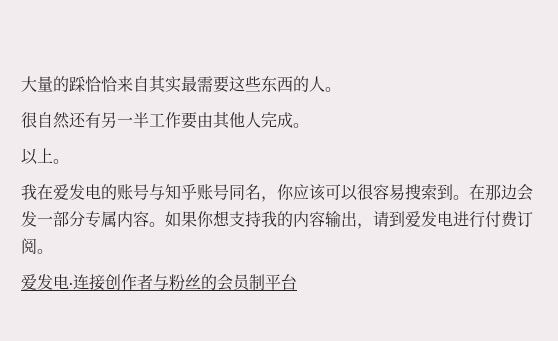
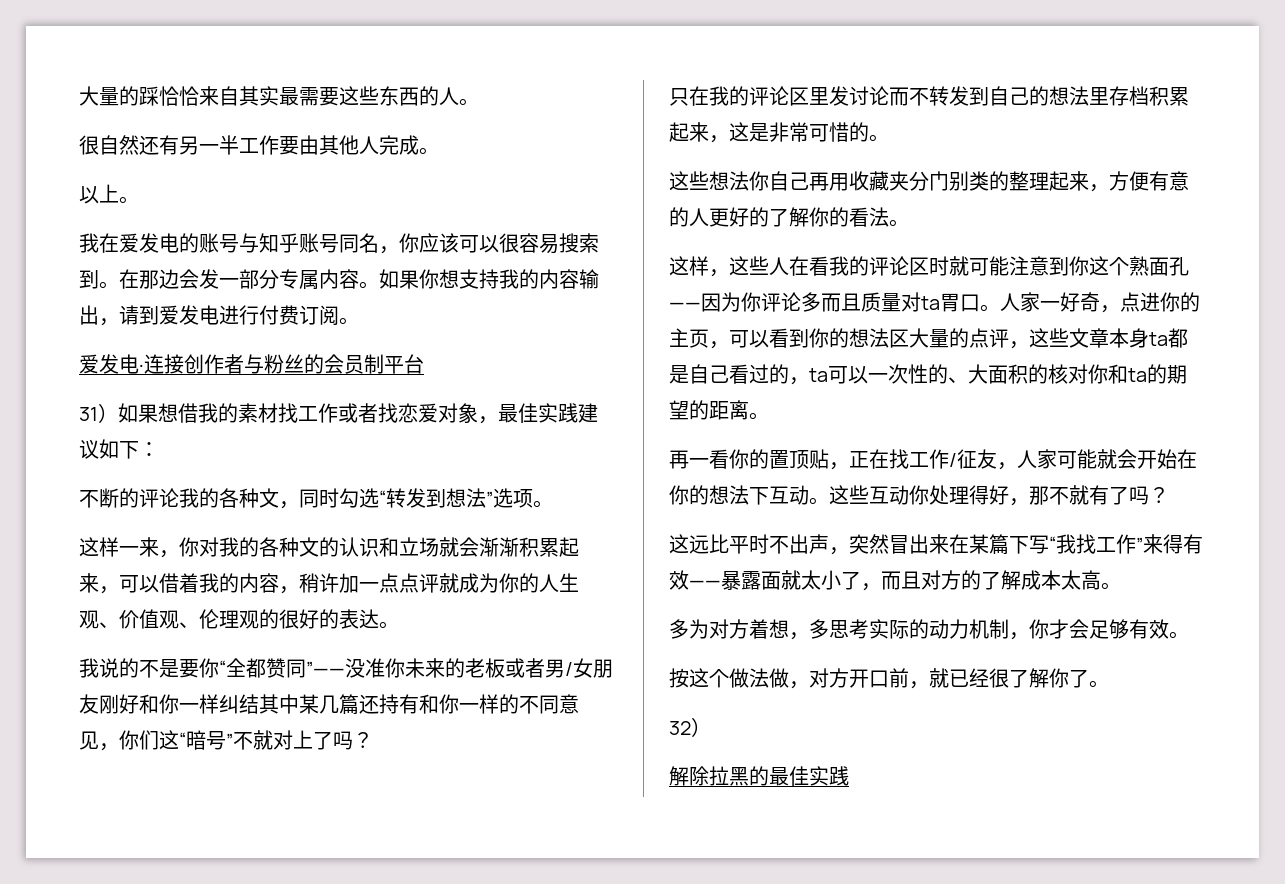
(297, 282) none -> [79,403,598,424] [79,439,159,459] [79,488,553,509] [79,537,579,558] [79,573,579,594] [79,609,399,629] [79,658,613,678] [79,694,579,715] [79,730,373,751] [669,86,1189,106] [669,122,889,143] [669,171,1189,192] [669,207,909,227] [669,256,1189,277] [669,292,1200,313] [669,328,1188,349] [669,364,1187,385] [669,400,769,420] [669,449,1197,470] [669,485,1169,506] [669,534,1203,555] [669,570,1121,591] [669,619,1189,640] [669,668,1109,689] [669,717,711,737] [669,766,849,786] // 31）如果想借我的素材找工作或者找恋爱对象，最佳实践建议如下： // 不断的评论我的各种文，同时勾选“转发到想法”选项。 // 这样一来，你对我的各种文的认识和立场就会渐渐积累起来，可以借着我的内容，稍许加一点点评就成为你的人生观、价值观、伦理观的很好的表达。 // 我说的不是要你“全都赞同”——没准你未来的老板或者男/女朋友刚好和你一样纠结其中某几篇还持有和你一样的不同意见，你们这“暗号”不就对上了吗？ // 只在我的评论区里发讨论而不转发到自己的想法里存档积累起来，这是非常可惜的。 // 这些想法你自己再用收藏夹分门别类的整理起来，方便有意的人更好的了解你的看法。 // 这样，这些人在看我的评论区时就可能注意到你这个熟面孔——因为你评论多而且质量对ta胃口。人家一好奇，点进你的主页，可以看到你的想法区大量的点评，这些文章本身ta都是自己看过的，ta可以一次性的、大面积的核对你和ta的期望的距离。 // 再一看你的置顶贴，正在找工作/征友，人家可能就会开始在你的想法下互动。这些互动你处理得好，那不就有了吗？ // 这远比平时不出声，突然冒出来在某篇下写“我找工作”来得有效——暴露面就太小了，而且对方的了解成本太高。 // 多为对方着想，多思考实际的动力机制，你才会足够有效。 // 按这个做法做，对方开口前，就已经很了解你了。 // 32） // 解除拉黑的最佳实践

